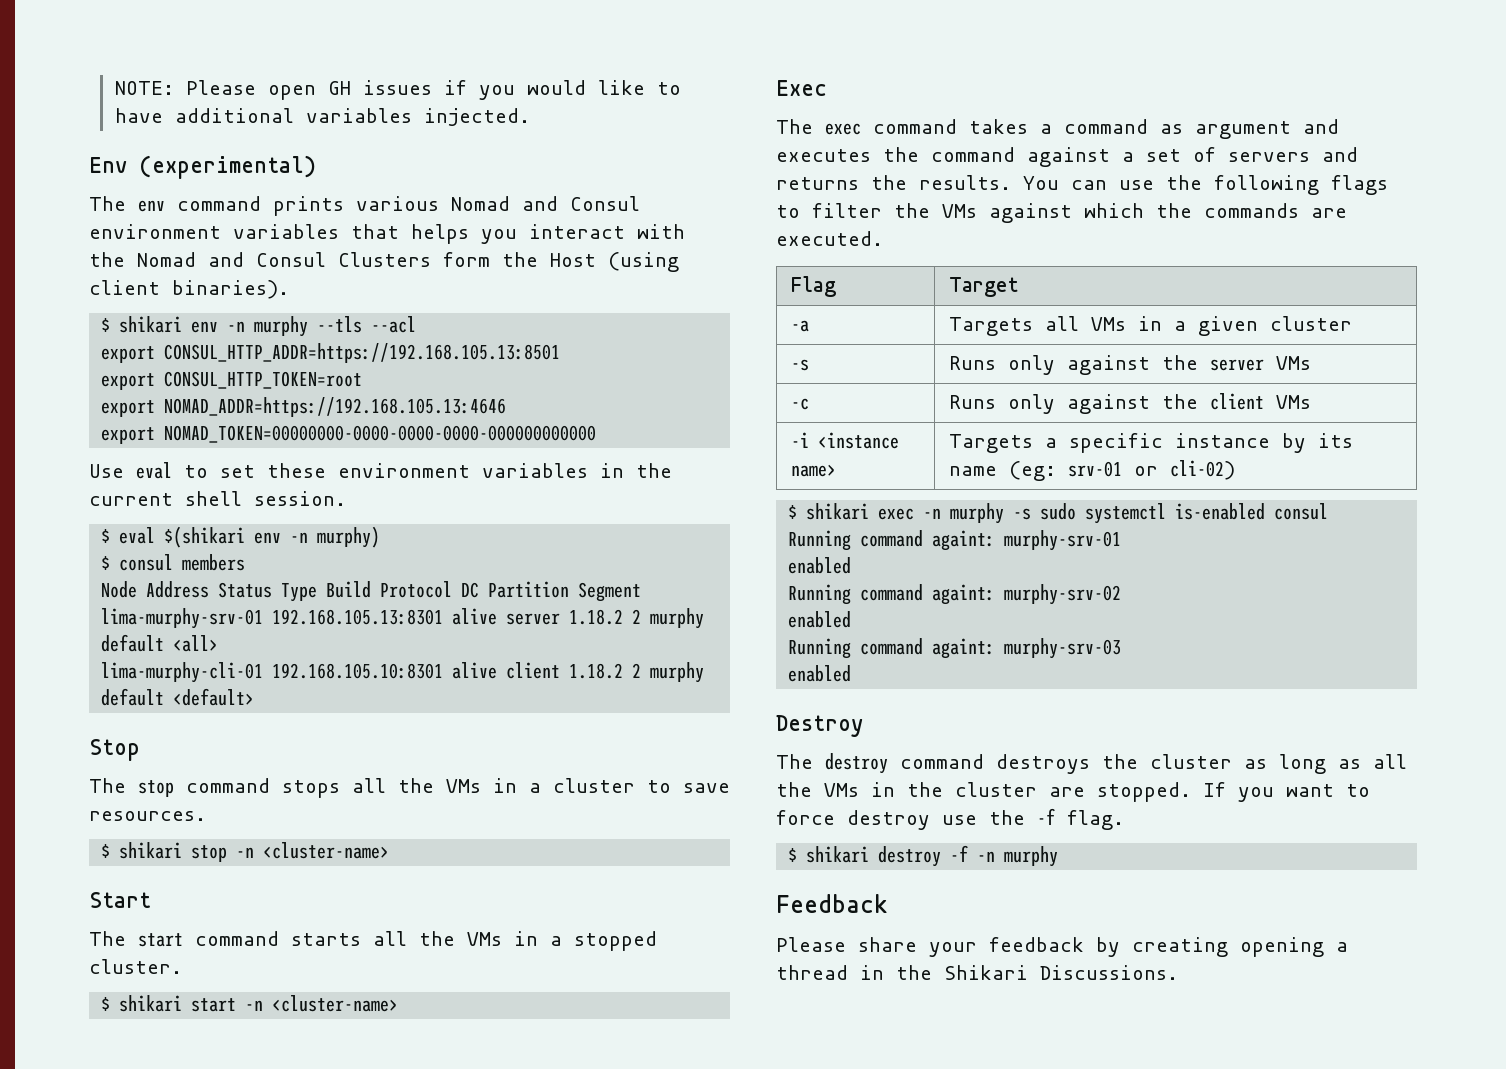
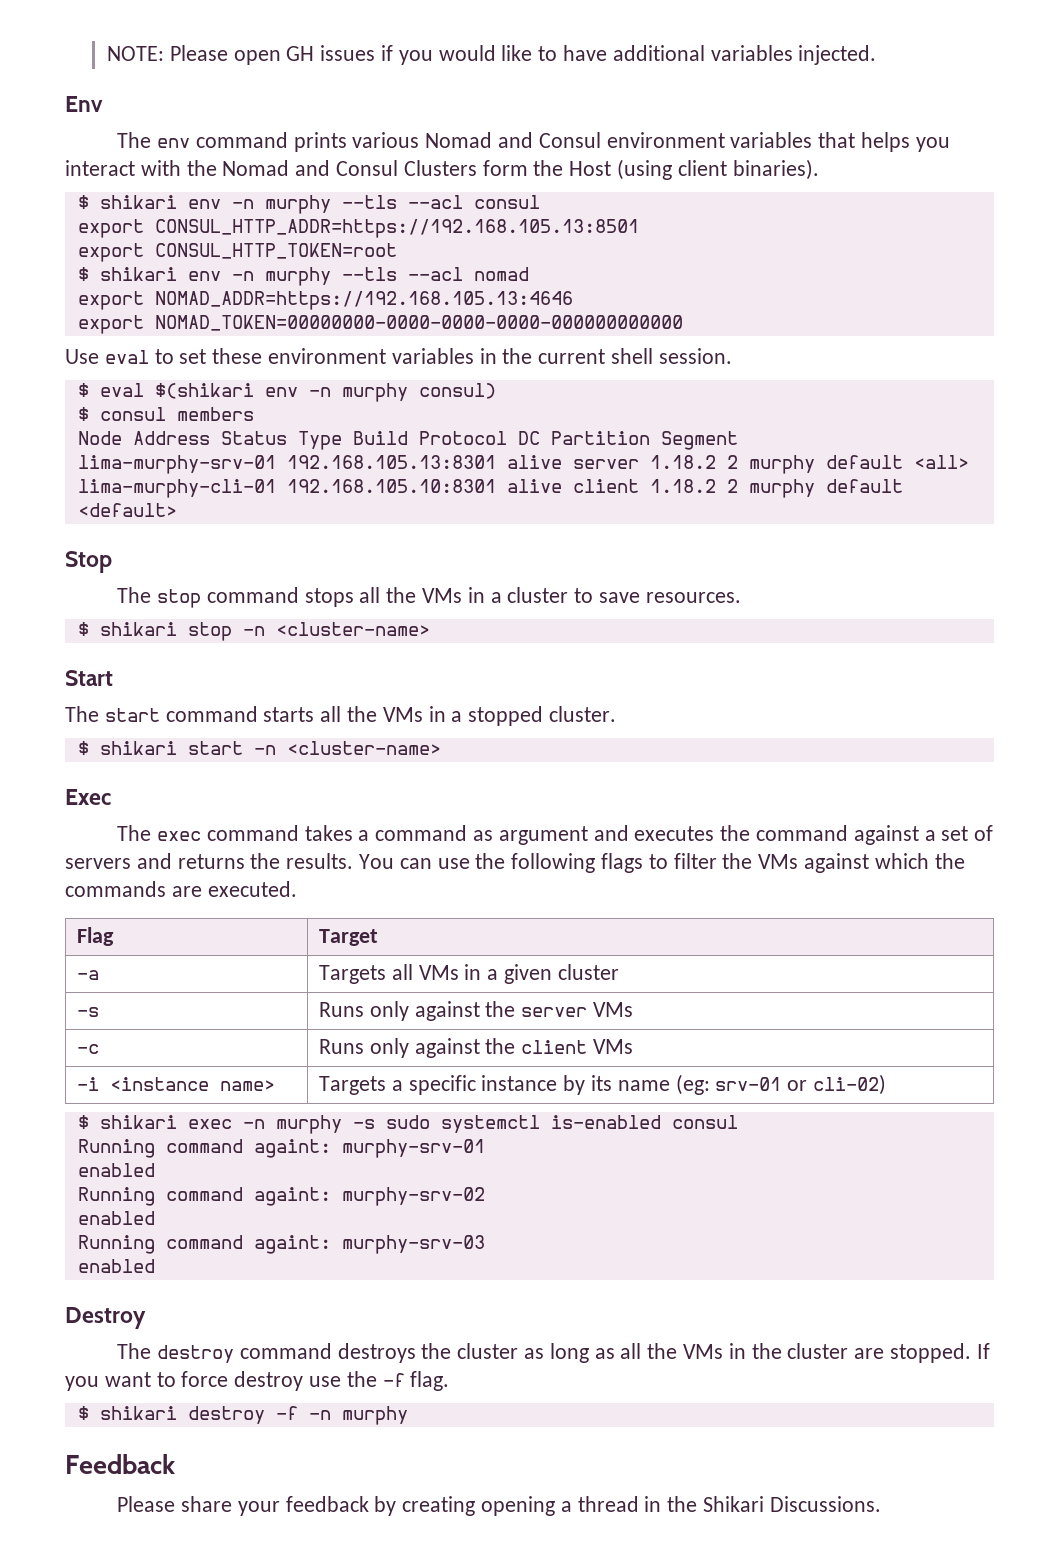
[139,155,316,179] (experimental) -> (103, 104) none
(417, 324) none -> [473,195,540,209] consul
(363, 380) none -> [77,267,529,286] // $ shikari env -n murphy --tls --acl nomad
[317,526,381,548] murphy) -> [341,383,496,402] murphy consul)

